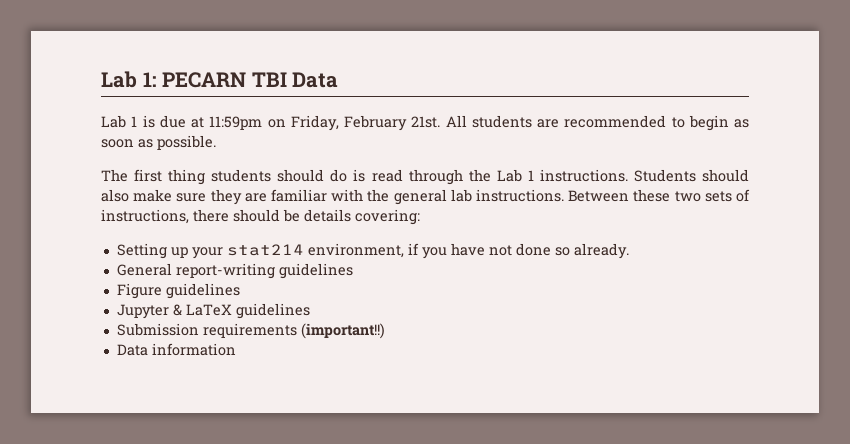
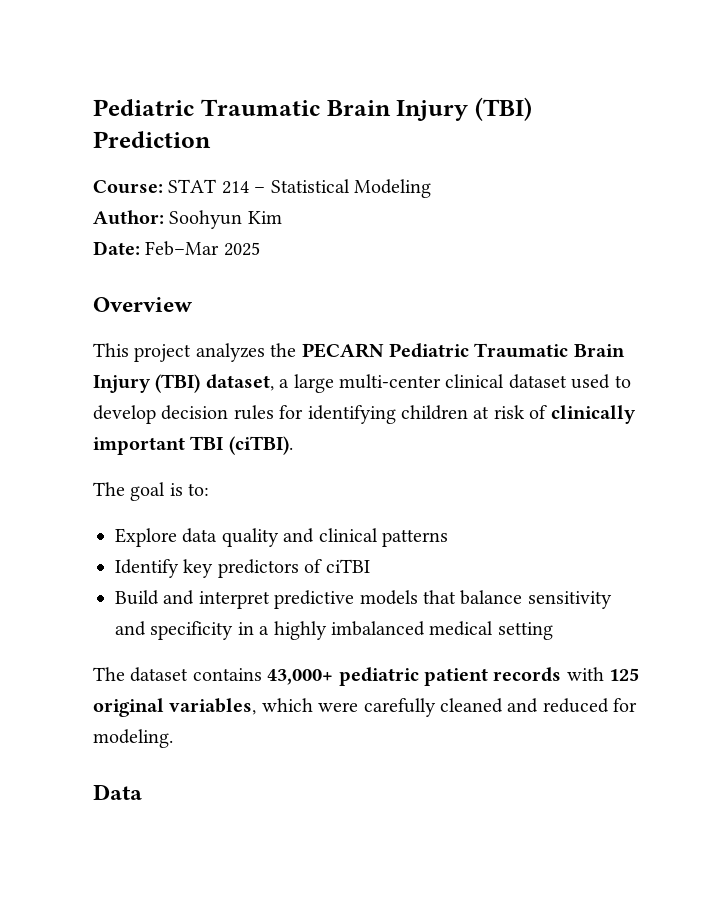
[101,71,339,88] [101,115,749,131] [101,135,216,150] [101,169,749,185] [101,189,751,205] [101,209,420,225] [116,243,629,259] [116,263,353,279] [116,283,240,299] [116,303,310,319] [116,323,385,339] [116,343,236,356] Lab 1: PECARN TBI Data // Lab 1 is due at 11:59pm on Friday, February 21st. All students are recommended to begin as soon as possible. // The first thing students should do is read through the Lab 1 instructions. Students should also make sure they are familiar with the general lab instructions. Between these two sets of instructions, there should be details covering: // Setting up your stat214 environment, if you have not done so already. // General report-writing guidelines // Figure guidelines // Jupyter & LaTeX guidelines // Submission requirements (important!!) // Data information -> [93,97,532,121] [93,131,211,148] [93,179,431,198] [93,210,282,229] [93,241,260,256] [93,297,193,312] [93,343,625,362] [93,374,631,393] [93,405,636,424] [93,436,293,455] [93,482,210,501] [115,528,448,547] [115,559,370,578] [115,590,612,609] [115,621,553,640] [93,667,640,686] [93,698,638,717] [93,729,173,748] [93,784,142,800] Pediatric Traumatic Brain Injury (TBI) Prediction // Course: STAT 214 – Statistical Modeling // Author: Soohyun Kim // Date: Feb–Mar 2025 // Overview // This project analyzes the PECARN Pediatric Traumatic Brain Injury (TBI) dataset, a large multi-center clinical dataset used to develop decision rules for identifying children at risk of clinically important TBI (ciTBI). // The goal is to: // Explore data quality and clinical patterns // Identify key predictors of ciTBI // Build and interpret predictive models that balance sensitivity and specificity in a highly imbalanced medical setting // The dataset contains 43,000+ pediatric patient records with 125 original variables, which were carefully cleaned and reduced for modeling. // Data

